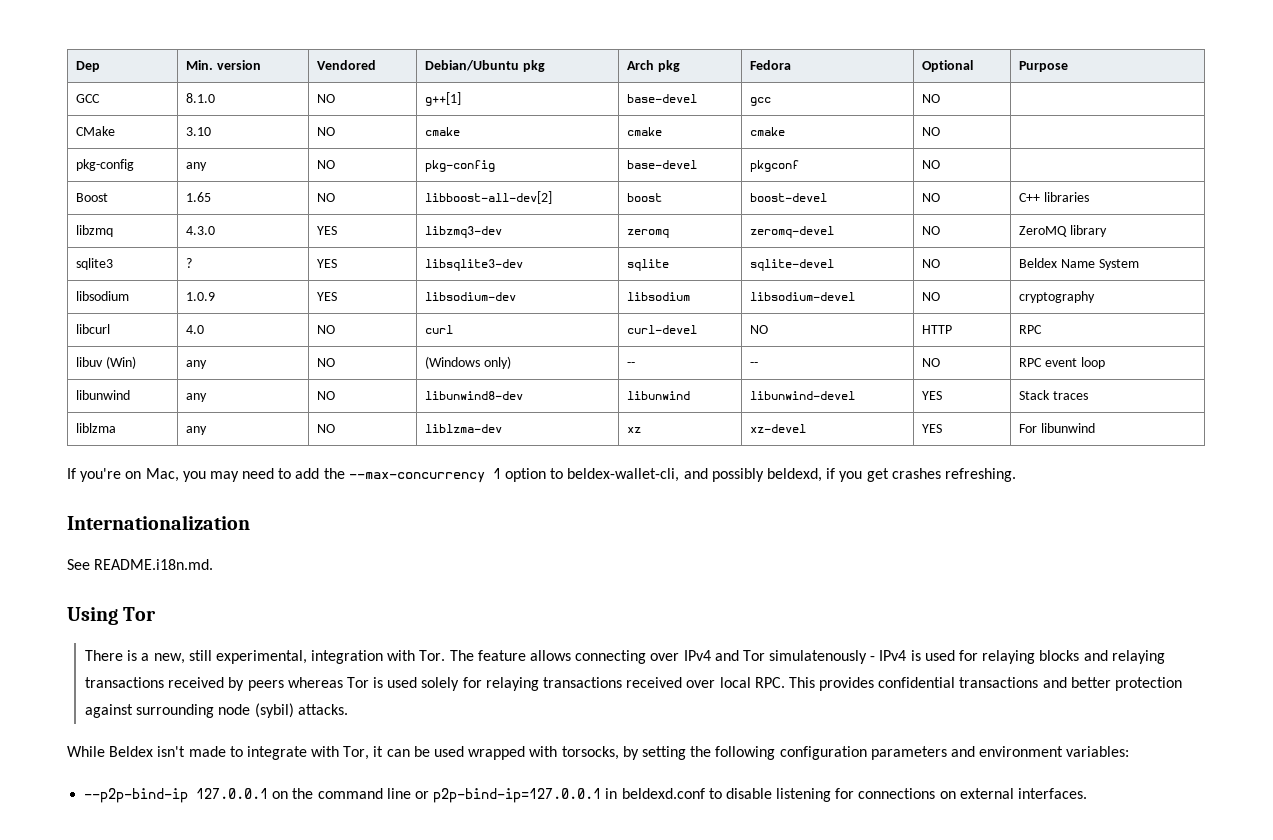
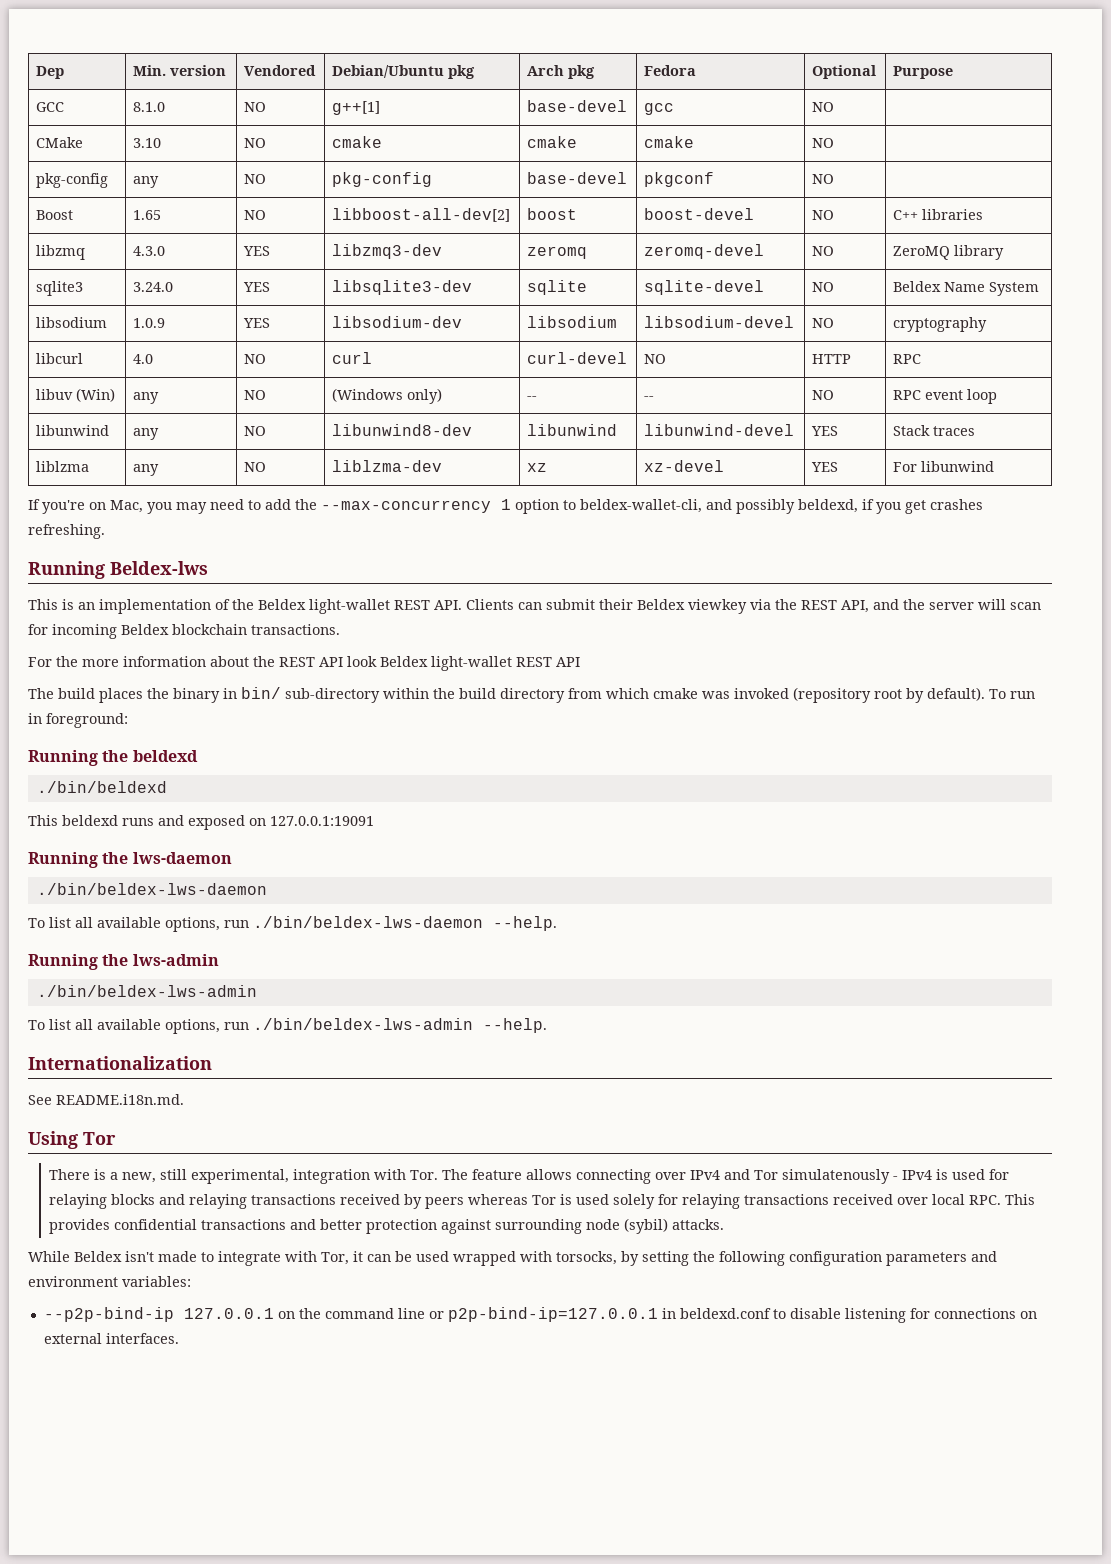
[186,258,193,268] ? -> [132,282,173,292] 3.24.0
(1016, 475) none -> [28,561,208,579] [28,599,1041,614] [28,624,340,639] [28,656,580,671] [28,687,1035,703] [28,713,128,728] [28,750,198,766] [36,781,167,793] [28,815,374,830] [28,852,232,868] [36,883,267,895] [28,916,557,932] [28,954,219,970] [36,985,257,997] [28,1018,547,1034] // Running Beldex-lws // This is an implementation of the Beldex light-wallet REST API. Clients can submit their Beldex viewkey via the REST API, and the server will scan for incoming Beldex blockchain transactions. // For the more information about the REST API look Beldex light-wallet REST API // The build places the binary in bin/ sub-directory within the build directory from which cmake was invoked (repository root by default). To run in foreground: // Running the beldexd // ./bin/beldexd // This beldexd runs and exposed on 127.0.0.1:19091 // Running the lws-daemon // ./bin/beldex-lws-daemon // To list all available options, run ./bin/beldex-lws-daemon --help. // Running the lws-admin // ./bin/beldex-lws-admin // To list all available options, run ./bin/beldex-lws-admin --help.

